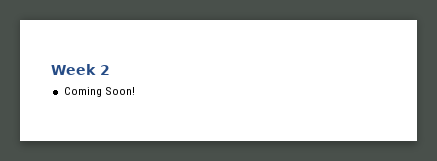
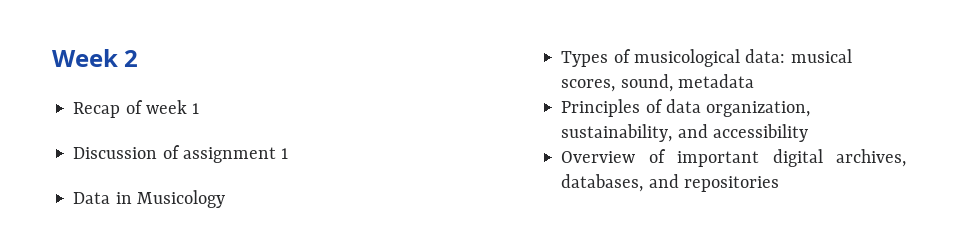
[63,87,135,97] Coming Soon! -> [73,100,200,118] [73,145,289,163] [73,190,225,208] [561,49,852,67] [561,74,754,92] [561,99,811,117] [561,124,808,142] [561,149,906,167] [561,174,779,192] Recap of week 1 // Discussion of assignment 1 // Data in Musicology // Types of musicological data: musical scores, sound, metadata // Principles of data organization, sustainability, and accessibility // Overview of important digital archives, databases, and repositories

